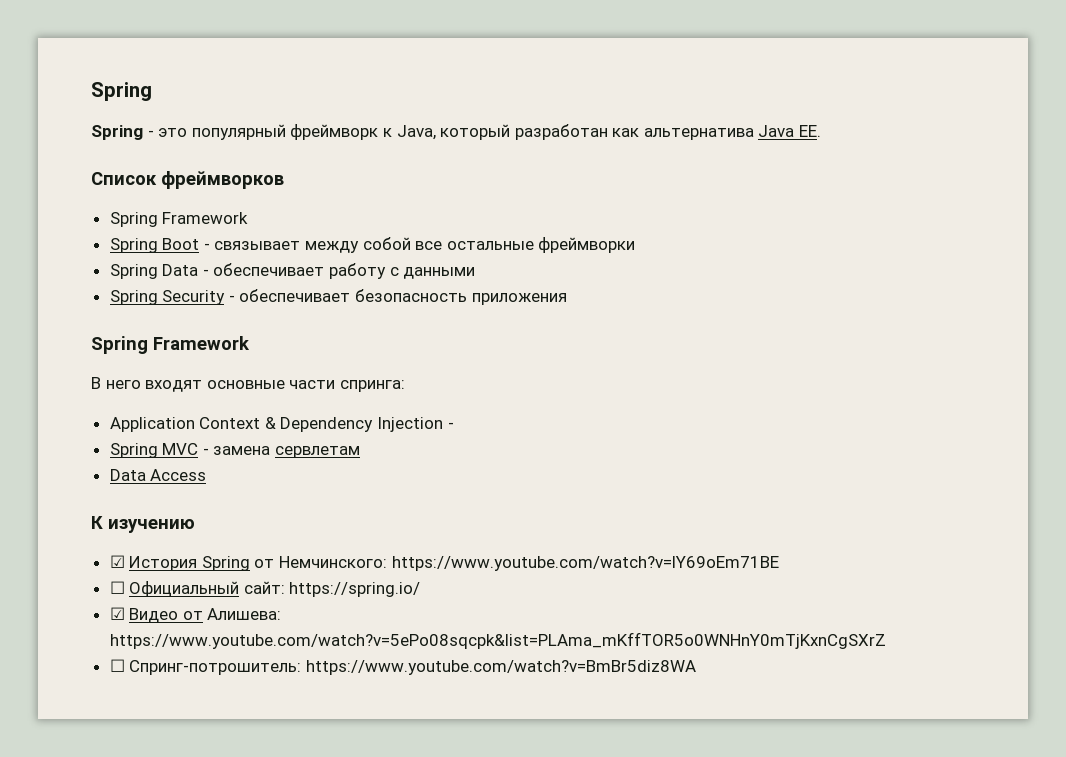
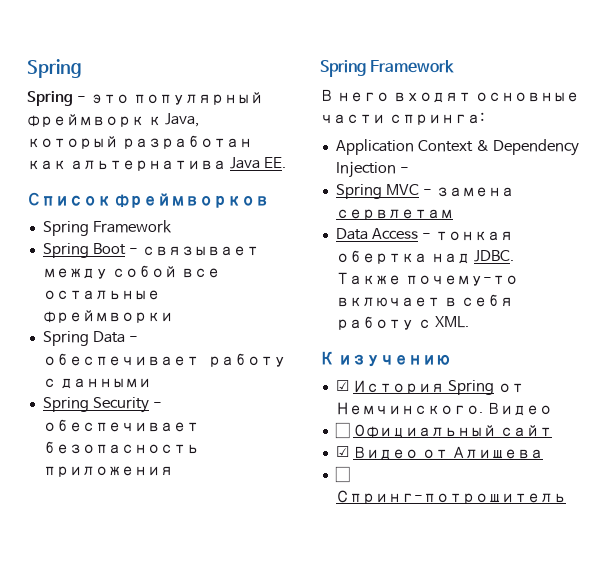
(207, 475) none -> [421,231,513,241] [335,250,514,264] [335,272,518,286] [335,294,513,307] [335,316,469,330] - тонкая обертка над JDBC. Также почему-то включает в себя работу с XML.
[279,556,779,571] Немчинского: https://www.youtube.com/watch?v=lY69oEm71BE -> [335,402,552,416] Немчинского. Видео
[243,581,421,597] сайт: https://spring.io/ -> [499,425,552,437] сайт
[207,608,282,620] [109,632,886,649] [109,659,696,675] Алишева: https://www.youtube.com/watch?v=5ePo08sqcpk&list=PLAma_mKffTOR5o0WNHnY0mTjKxnCgSXrZ // ☐ Спринг-потрошитель: https://www.youtube.com/watch?v=BmBr5diz8WA -> [451,446,543,459] [334,466,350,483] [335,490,566,504] Алишева // ☐ Спринг-потрошитель

